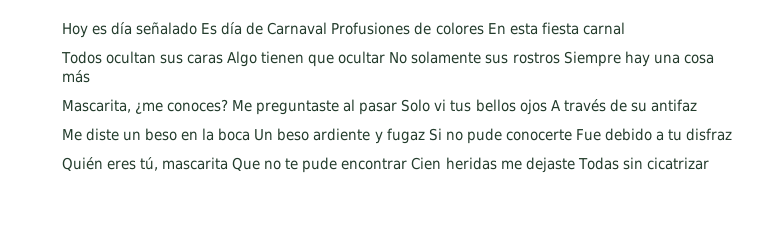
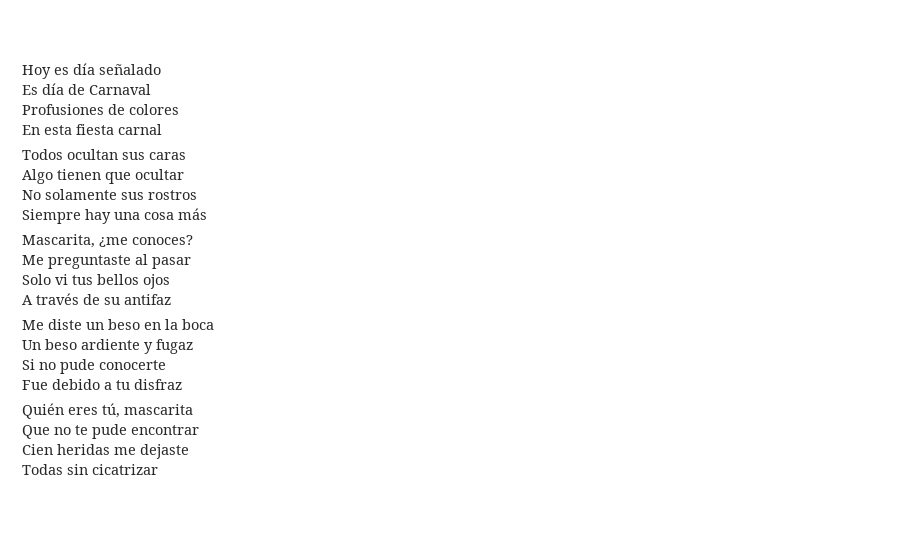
(198, 28) none -> (161, 69) //
(328, 28) none -> (151, 89) //
(484, 28) none -> (179, 109) //
(224, 59) none -> (186, 156) //
(386, 57) none -> (184, 174) //
(560, 58) none -> (197, 195) //
(229, 105) none -> (193, 240) //
(398, 108) none -> (191, 263) //
(547, 107) none -> (170, 281) //
(251, 134) none -> (214, 324) //
(425, 136) none -> (193, 346) //
(572, 135) none -> (166, 365) //
(229, 163) none -> (193, 409) //
(408, 164) none -> (199, 430) //
(575, 165) none -> (189, 451) //

